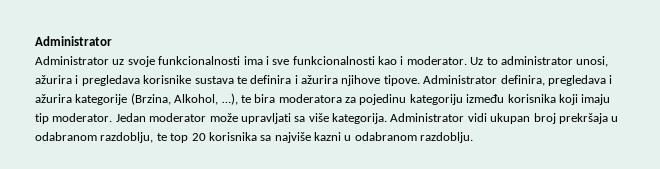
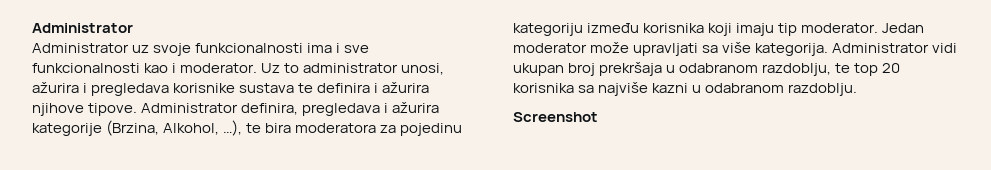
(474, 137) none -> [513,112,598,122] // Screenshot

